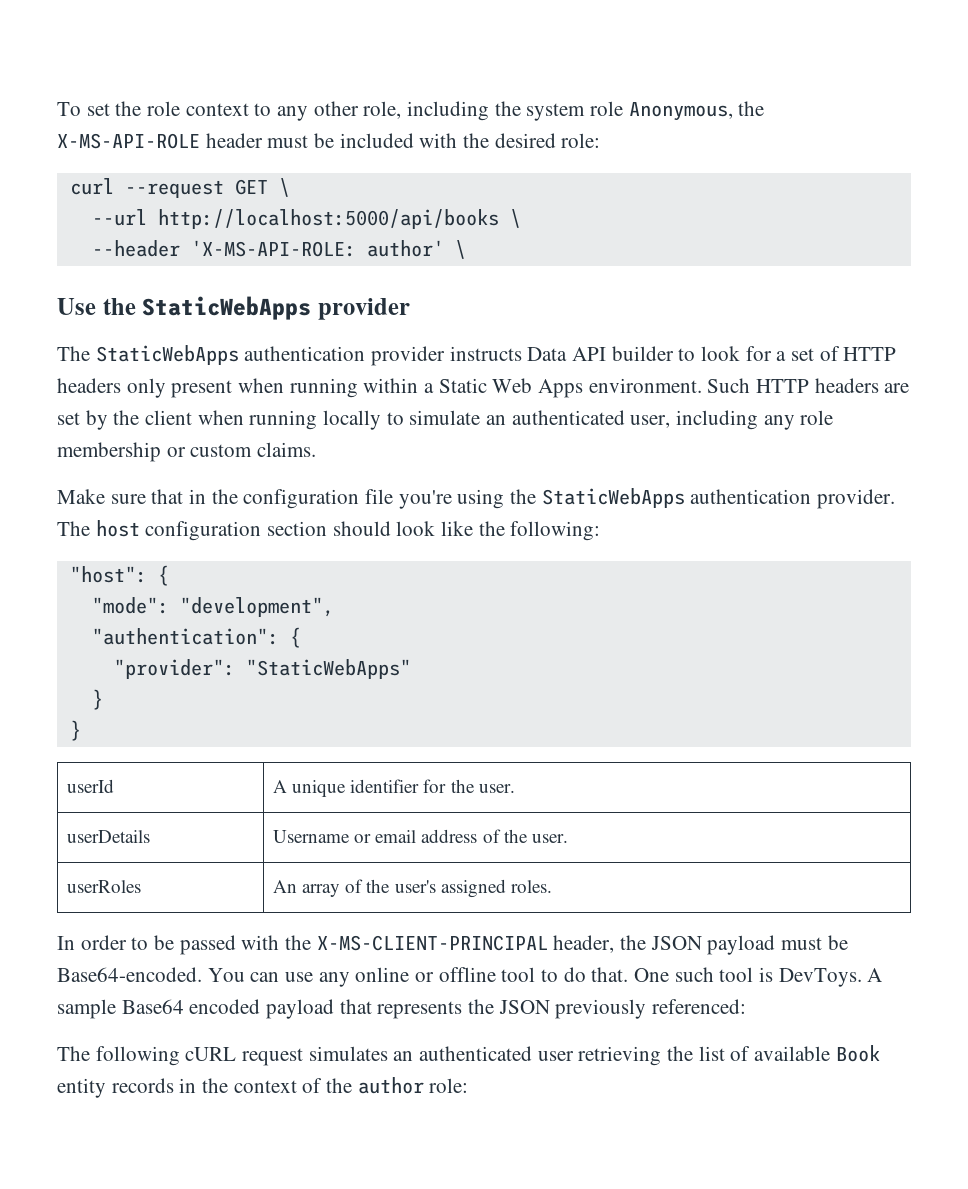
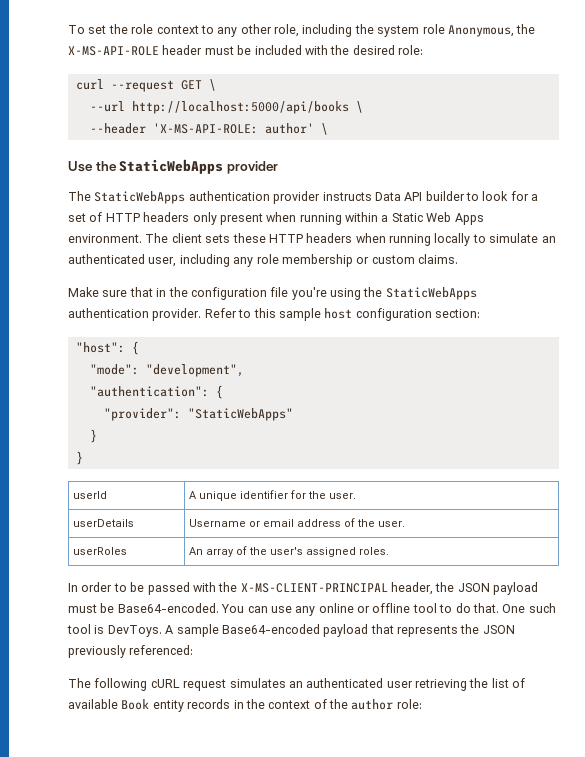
[707,378,910,393] [57,410,193,430] Such HTTP headers are set by the client -> [145,233,353,243] The client sets these HTTP headers
[57,520,601,541] The host configuration section should look like the following: -> [204,308,480,321] Refer to this sample host configuration section:
[121,999,261,1014] Base64 encoded -> [221,624,320,634] Base64-encoded

